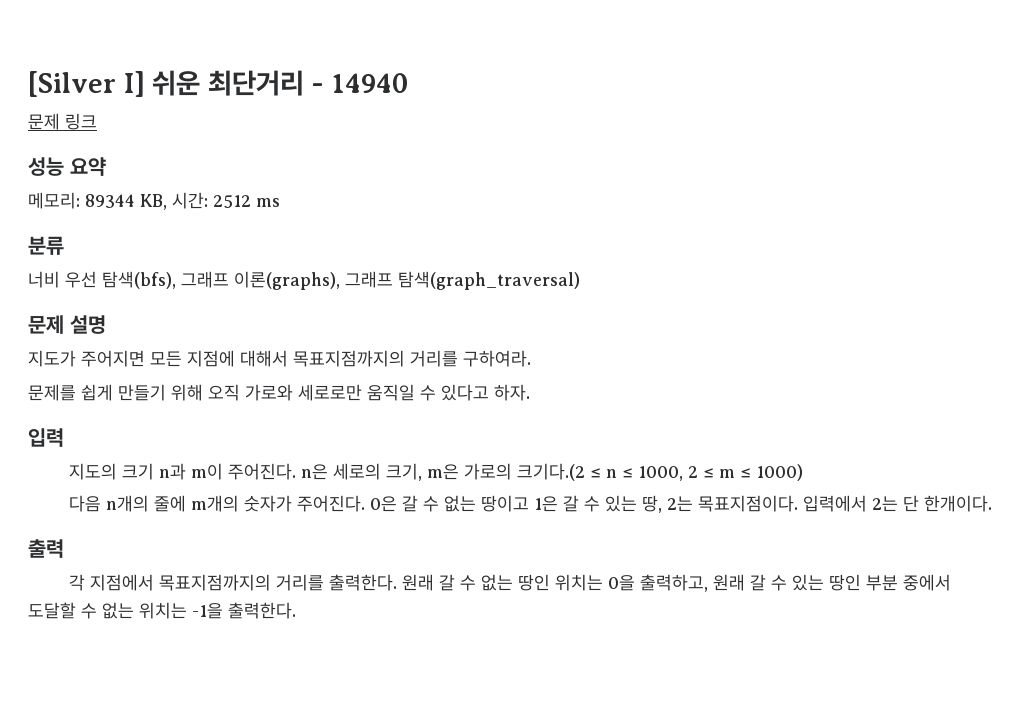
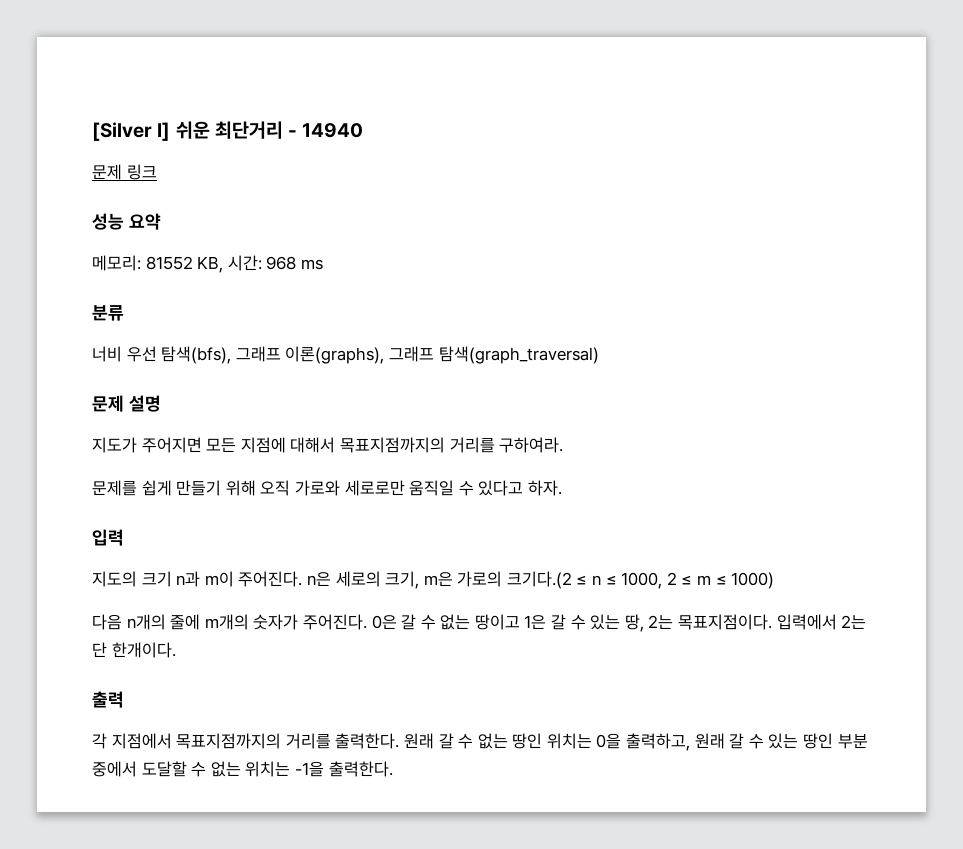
[85,194,135,208] 89344 -> [145,256,193,270] 81552
[213,195,251,208] 2512 -> [266,256,297,270] 968

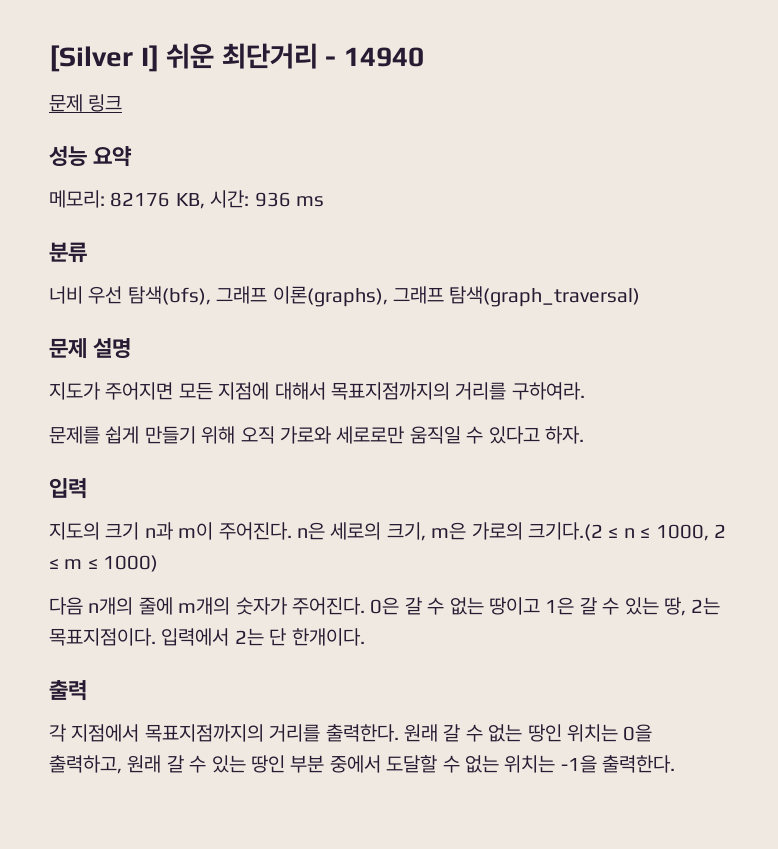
[145,256,193,270] 81552 -> [110,192,171,207] 82176
[266,256,297,270] 968 -> [254,192,291,207] 936

